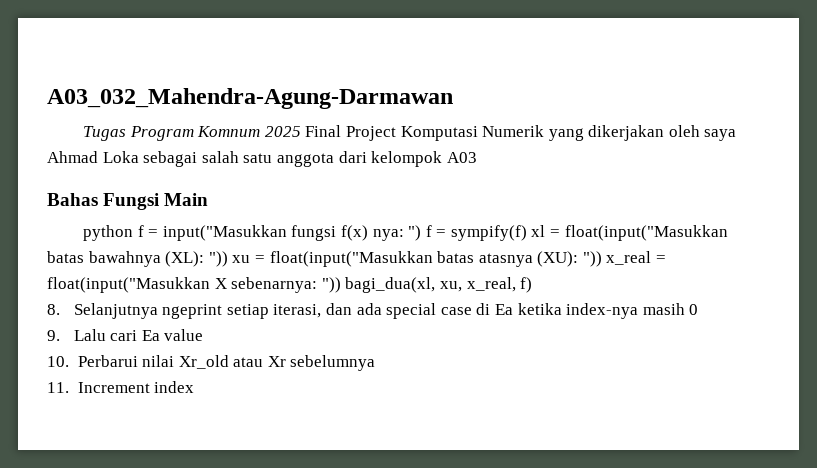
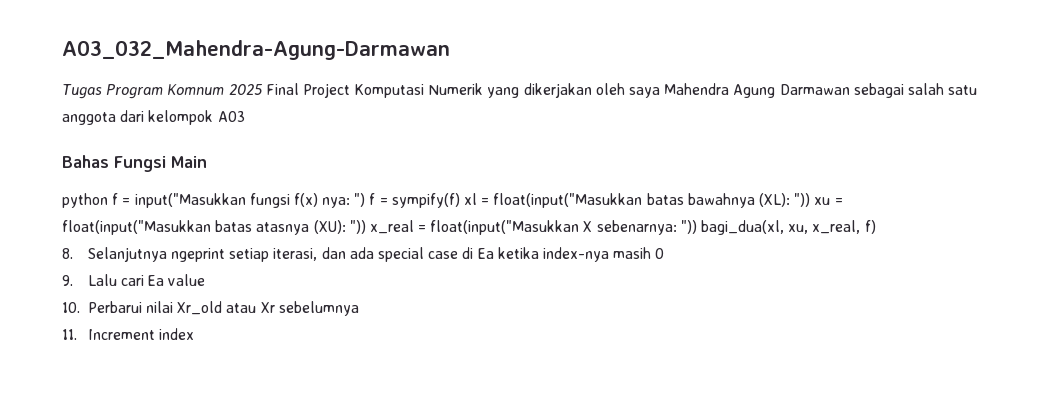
[47,151,139,163] Ahmad Loka -> [664,83,850,98] Mahendra Agung Darmawan

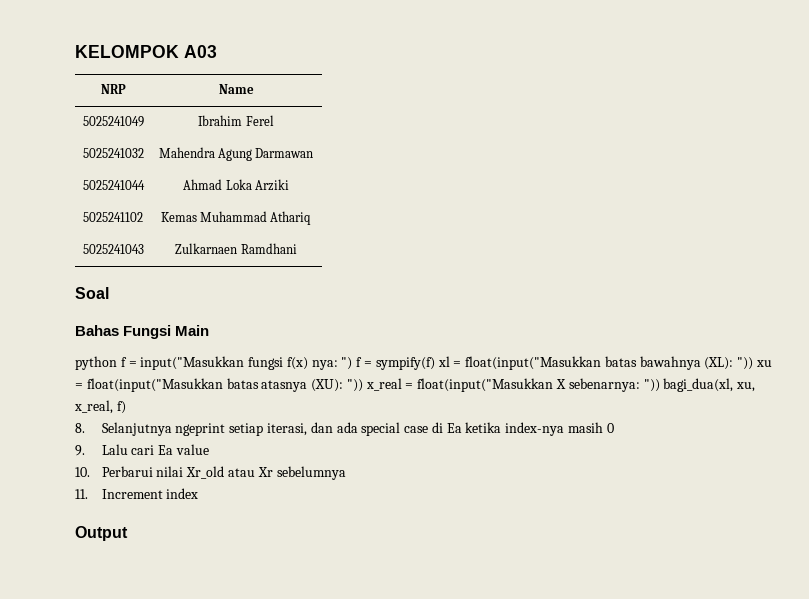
[62,40,450,60] [62,83,978,99] [62,110,245,125] A03_032_Mahendra-Agung-Darmawan // Tugas Program Komnum 2025 Final Project Komputasi Numerik yang dikerjakan oleh saya Mahendra Agung Darmawan sebagai salah satu anggota dari kelompok A03 -> [75,45,217,58] [100,84,126,94] [218,84,254,94] [82,116,144,127] [198,115,274,126] [82,148,144,158] [158,147,314,161] [82,180,145,190] [183,179,289,191] [83,212,143,222] [160,211,312,225] [82,244,144,254] [175,243,297,254] [75,287,109,299] KELOMPOK A03 // NRP | Name // 5025241049 | Ibrahim Ferel // 5025241032 | Mahendra Agung Darmawan // 5025241044 | Ahmad Loka Arziki // 5025241102 | Kemas Muhammad Athariq // 5025241043 | Zulkarnaen Ramdhani // Soal
(195, 334) none -> [75,526,128,541] // Output

